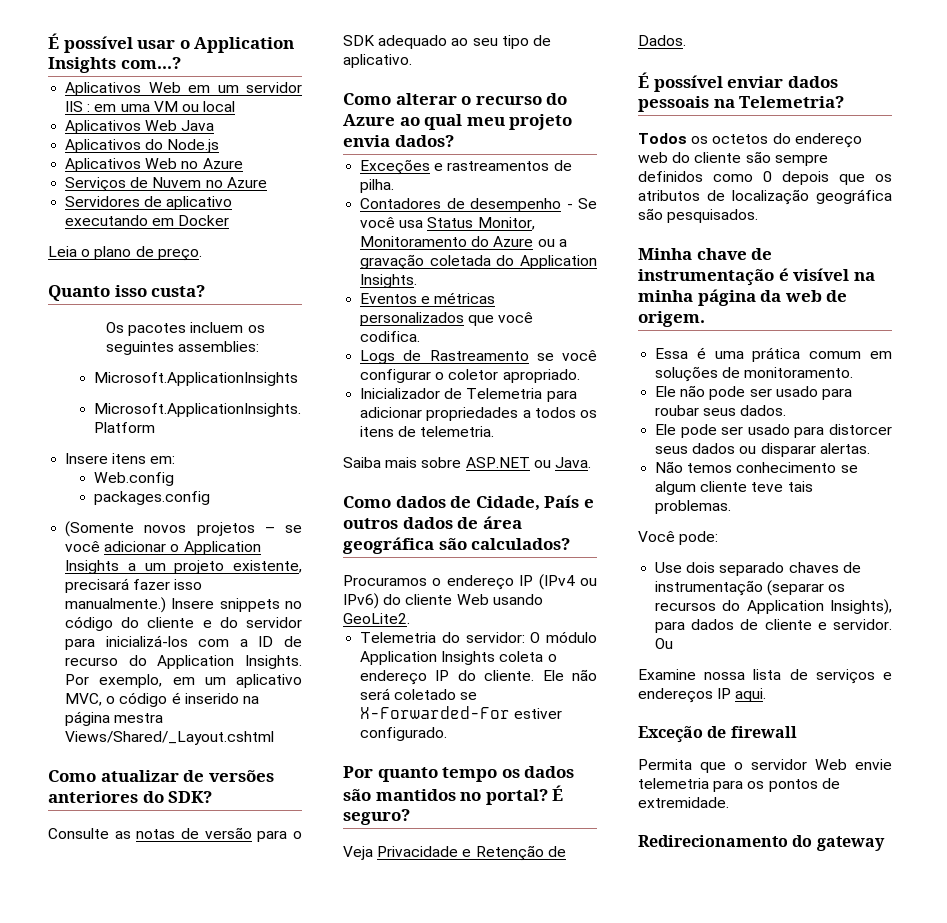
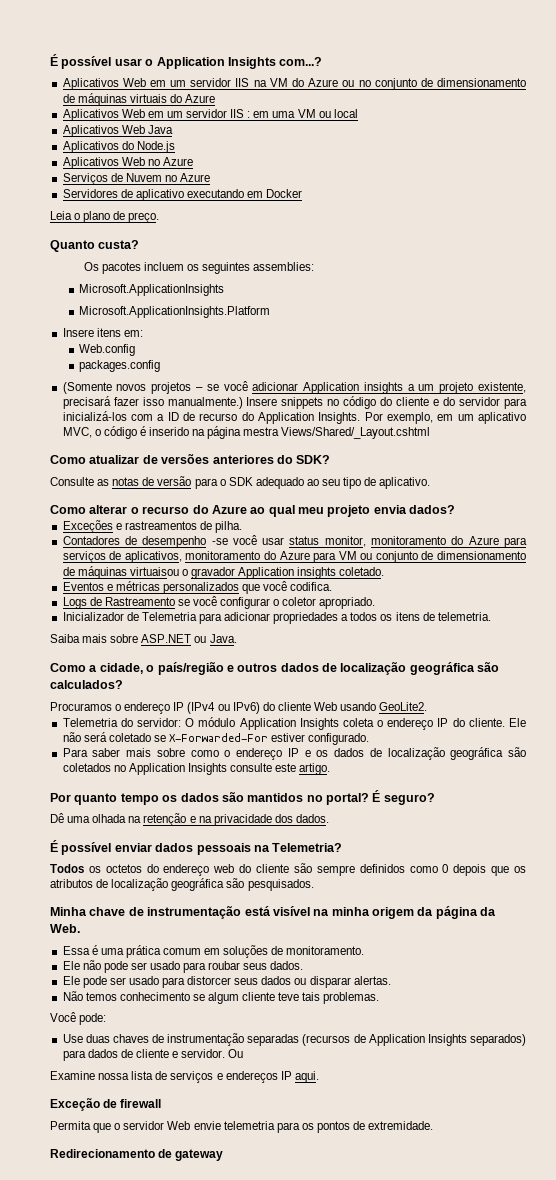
(181, 63) none -> [62,78,526,90] [62,93,216,106] // Aplicativos Web em um servidor IIS na VM do Azure ou no conjunto de dimensionamento de máquinas virtuais do Azure
[114,285,147,297] isso -> (95, 246) none
[170,541,261,555] [65,560,120,574] o Application Insights -> [303,382,403,394] Application insights
[566,198,597,209] [360,217,535,230] [360,236,567,247] [360,254,597,270] [360,274,418,288] - Se você usa Status Monitor, Monitoramento do Azure ou a gravação coletada do Application Insights. -> [211,535,527,548] [62,551,526,563] [62,566,385,579] -se você usar status monitor, monitoramento do Azure para serviços de aplicativos, monitoramento do Azure para VM ou conjunto de dimensionamento de máquinas virtuaisou o gravador Application insights coletado.
[395,495,580,511] dados de Cidade, País -> [89,662,224,675] a cidade, o país/região
[482,516,522,529] área -> [340,662,407,675] localização
(448, 734) none -> [62,747,526,760] [62,763,331,775] // Para saber mais sobre como o endereço IP e os dados de localização geográfica são coletados no Application Insights consulte este artigo.
[343,845,566,861] [638,35,686,46] Veja Privacidade e Retenção de Dados. -> [50,813,329,826] Dê uma olhada na retenção e na privacidade dos dados.
[778,268,789,281] é -> [244,906,270,916] está
[697,289,848,306] [638,311,705,327] página da web de origem. -> [372,906,497,919] [50,924,80,933] origem da página da Web.
[686,562,785,576] dois separado -> [85,1034,110,1043] duas
[767,580,846,596] [655,599,892,615] (separar os recursos do Application Insights), -> [247,1034,526,1046] separadas (recursos de Application Insights separados)
[792,835,813,847] do -> [158,1149,173,1158] de

